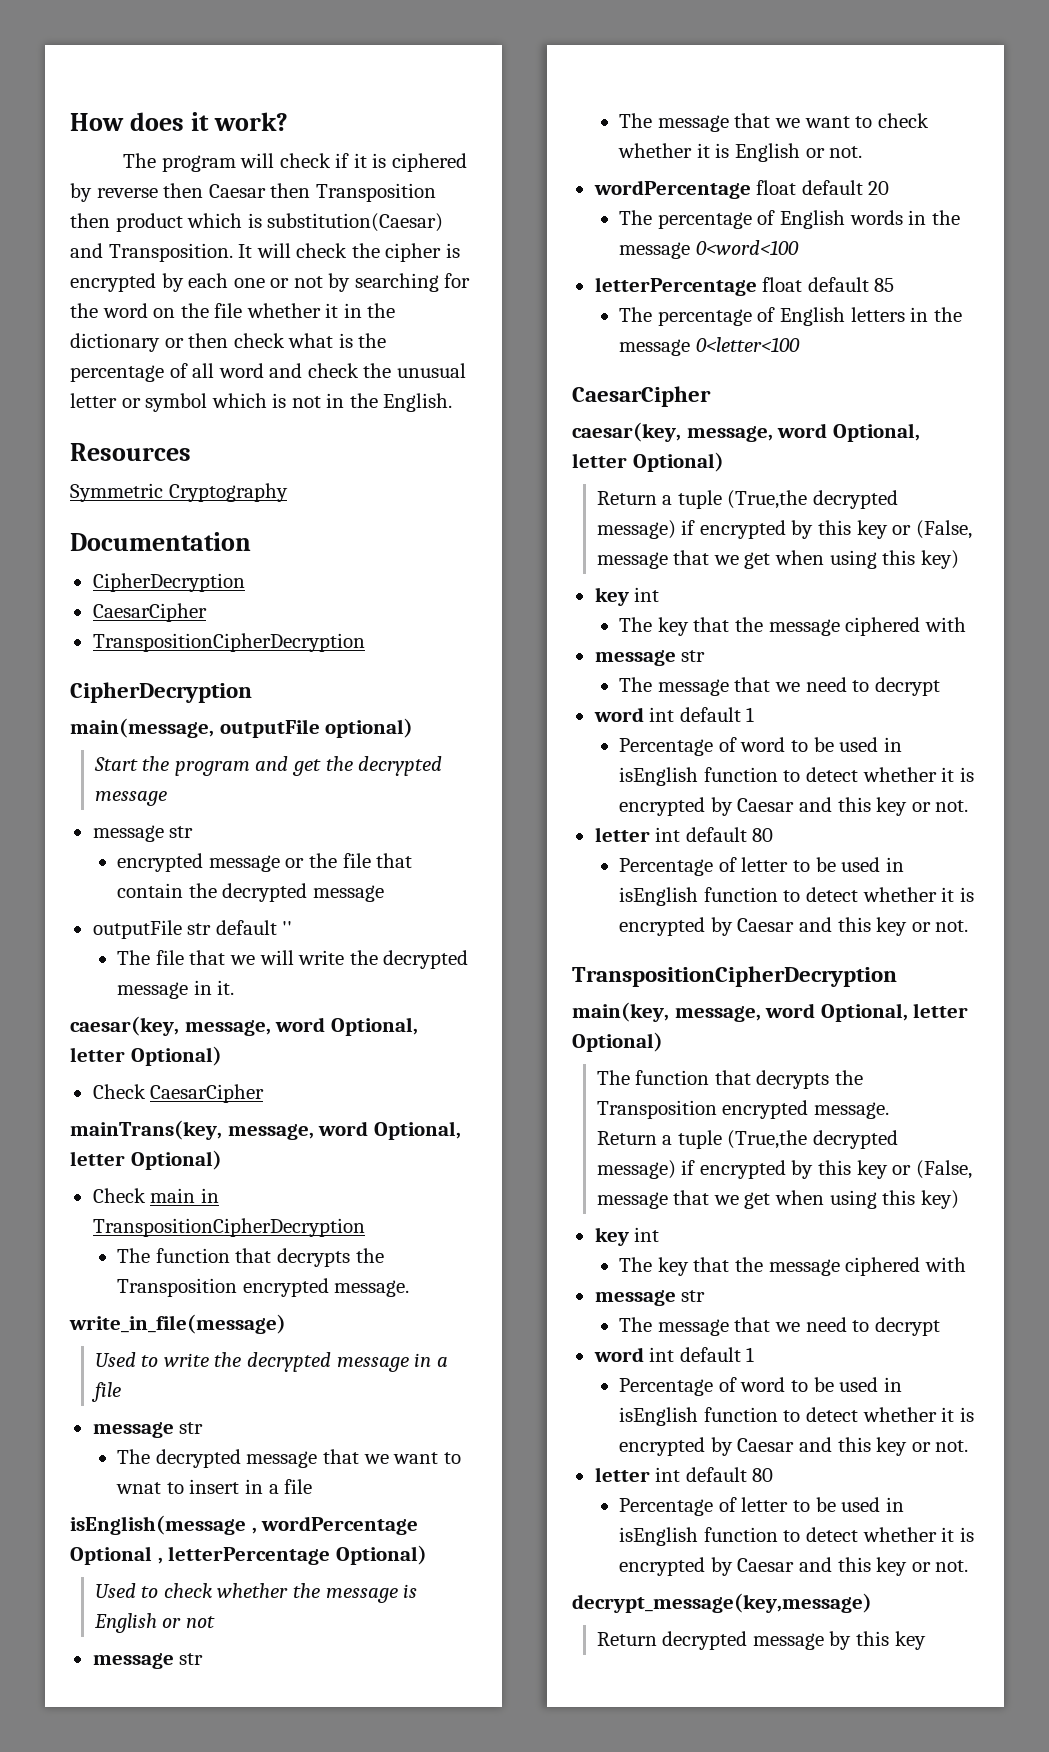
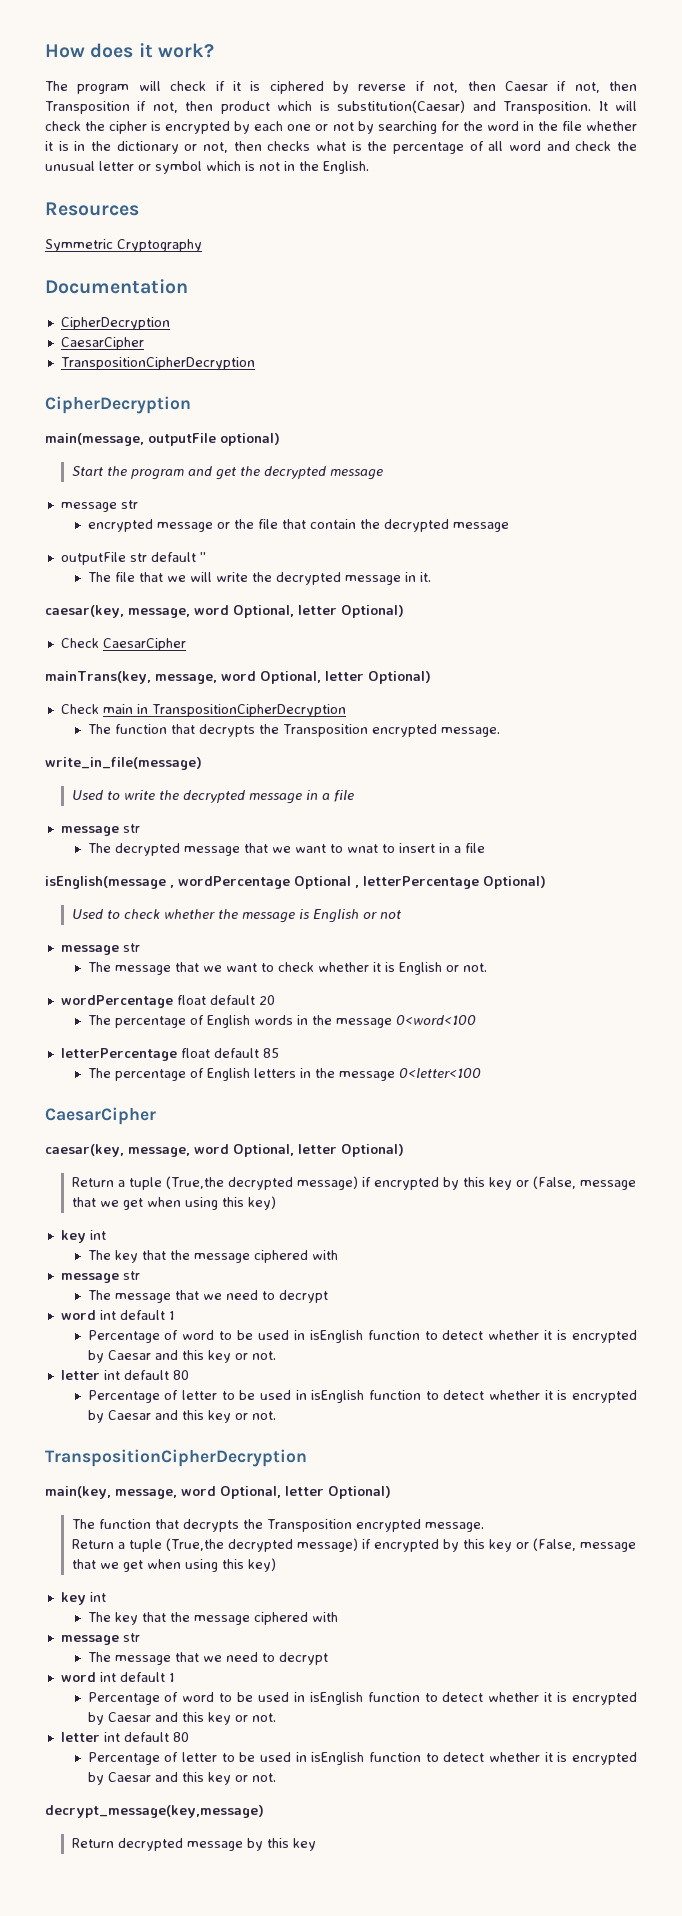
[163,183,436,202] then Caesar then Transposition -> [415,81,637,93] [45,101,178,114] if not, then Caesar if not, then Transposition if not,
[153,308,176,318] on -> [522,121,534,131] in
(339, 310) none -> [58,141,69,151] is
[188,333,285,348] then check -> [203,141,311,153] not, then checks

